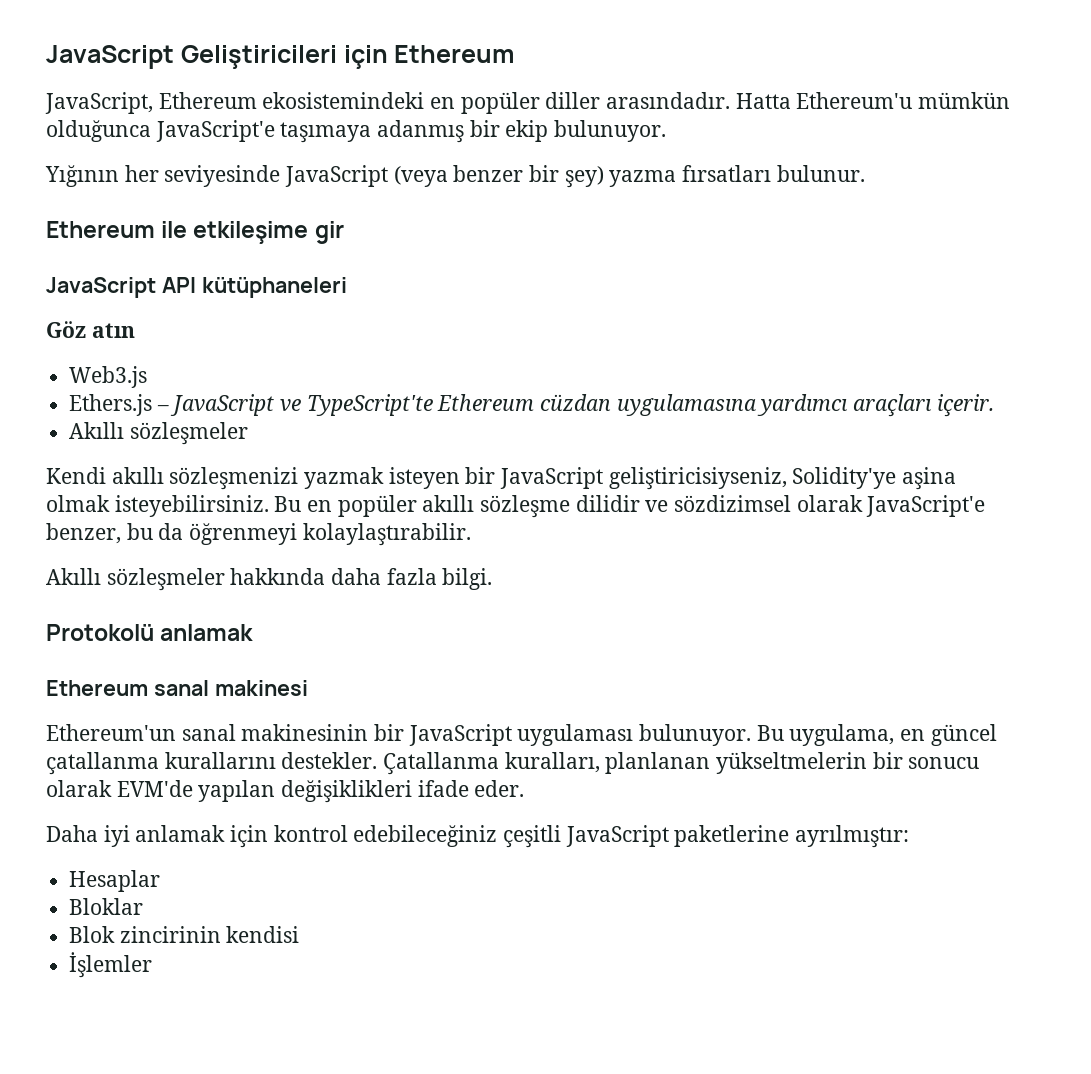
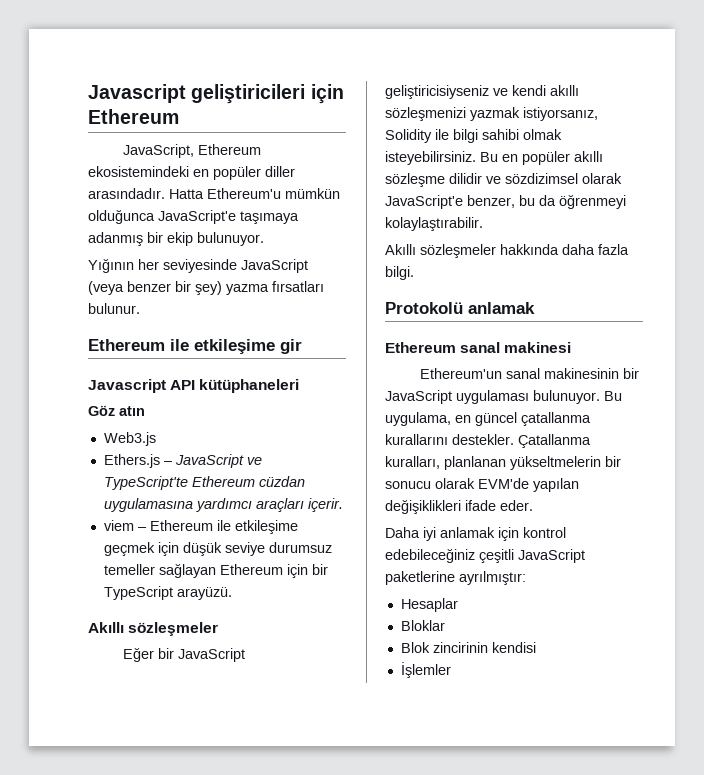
[46,45,337,69] JavaScript Geliştiricileri -> [88,84,306,104] Javascript geliştiricileri
[46,277,156,298] JavaScript -> [88,379,166,393] Javascript
[69,422,248,445] [46,467,957,490] Akıllı sözleşmeler // Kendi akıllı sözleşmenizi yazmak isteyen bir JavaScript geliştiricisiyseniz, Solidity'ye aşina -> [103,520,298,534] [103,542,332,556] [103,563,328,578] [103,586,232,600] [88,622,219,636] [122,647,245,662] [385,85,579,99] [385,107,598,121] [385,129,519,143] viem – Ethereum ile etkileşime geçmek için düşük seviye durumsuz temeller sağlayan Ethereum için bir TypeScript arayüzü. // Akıllı sözleşmeler // Eğer bir JavaScript geliştiricisiyseniz ve kendi akıllı sözleşmenizi yazmak istiyorsanız, Solidity ile bilgi sahibi

